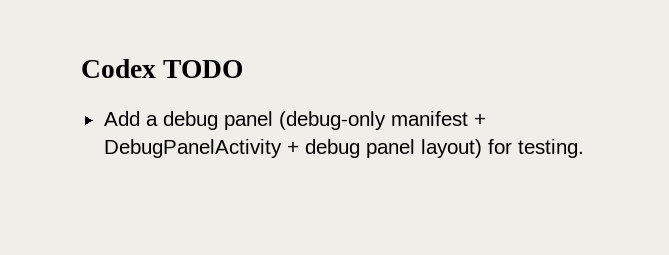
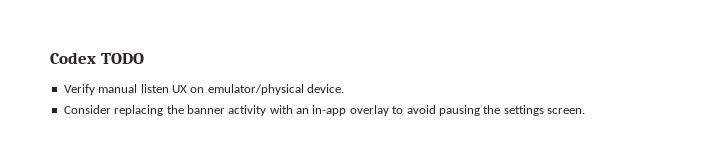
[103,111,486,130] [103,139,584,158] Add a debug panel (debug-only manifest + DebugPanelActivity + debug panel layout) for testing. -> [63,84,344,95] [63,105,585,116] Verify manual listen UX on emulator/physical device. // Consider replacing the banner activity with an in-app overlay to avoid pausing the settings screen.

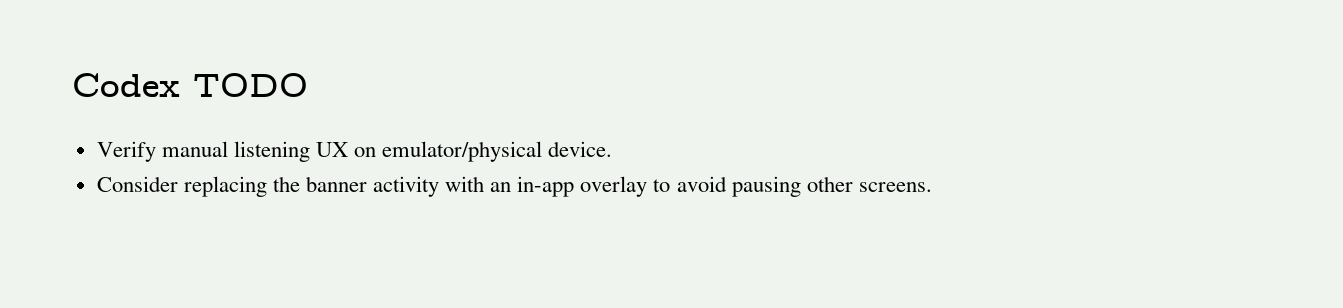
[140,84,169,93] listen -> [233,141,310,162] listening
[483,105,585,116] the settings screen. -> [806,176,932,192] other screens.

